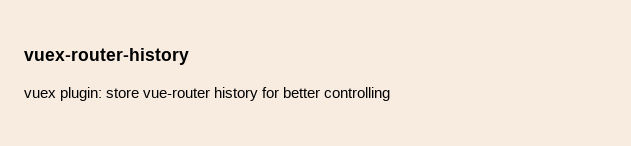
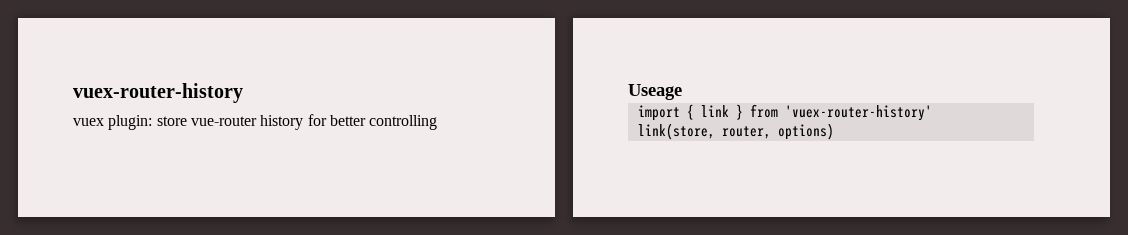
(391, 94) none -> [628,84,682,100] [637,104,932,121] [637,123,834,140] // Useage // import { link } from 'vuex-router-history' // link(store, router, options)

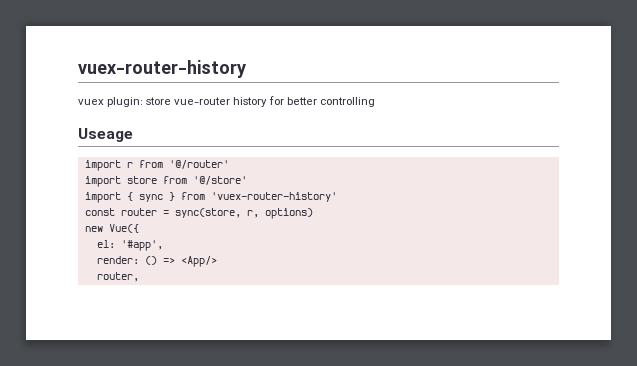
(682, 92) none -> [84,160,229,171] [84,176,247,187] // import r from '@/router' // import store from '@/store'
[700,105,729,117] link -> [138,194,163,202] sync
[637,123,834,140] link(store, router, options) -> [84,208,313,219] [84,224,139,233] [96,240,163,251] [96,256,217,267] [96,272,139,282] const router = sync(store, r, options) // new Vue({ // el: '#app', // render: () => <App/> // router,

